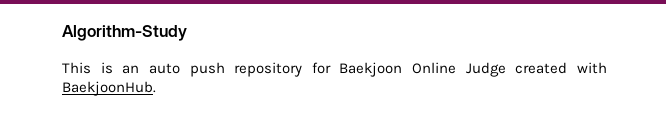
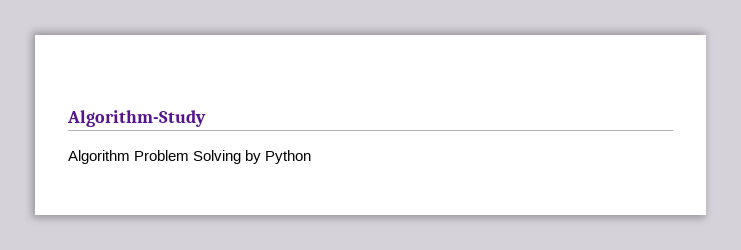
[62,62,607,77] [62,81,156,96] This is an auto push repository for Baekjoon Online Judge created with BaekjoonHub. -> [68,150,312,164] Algorithm Problem Solving by Python

